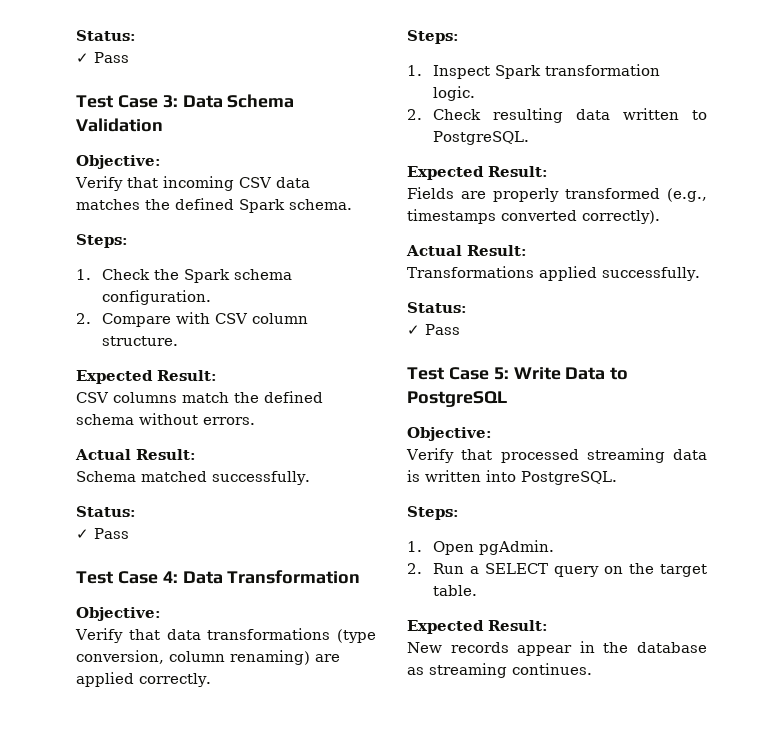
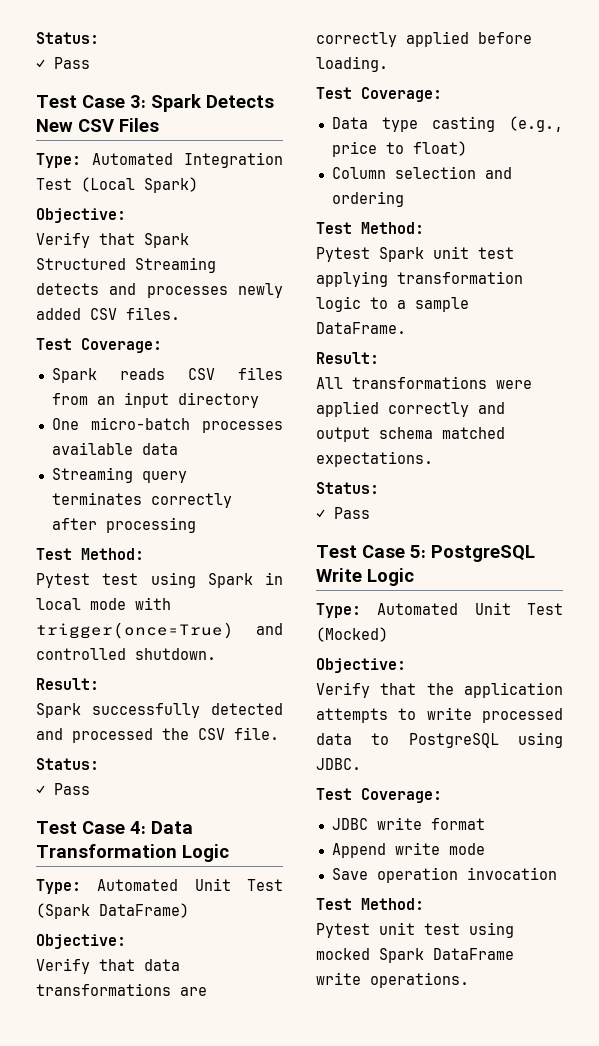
[182,94,295,108] [76,118,163,132] [76,155,161,169] [75,176,310,191] [76,198,352,213] [76,234,128,248] [76,269,293,283] [102,290,212,305] [76,312,309,327] [102,336,179,346] [76,370,217,384] [76,391,323,403] [76,413,255,425] [75,449,196,460] [76,471,310,485] Data Schema Validation // Objective: // Verify that incoming CSV data matches the defined Spark schema. // Steps: // 1. Check the Spark schema configuration. // 2. Compare with CSV column structure. // Expected Result: // CSV columns match the defined schema without errors. // Actual Result: // Schema matched successfully. -> [151,94,274,112] [36,118,159,132] [36,152,283,168] [36,177,198,193] [36,208,126,223] [36,232,189,248] [36,257,216,273] [36,283,283,298] [36,307,180,320] [36,338,162,353] [51,367,283,383] [51,392,259,408] [51,417,283,433] [51,442,178,455] [51,467,187,483] [51,492,232,508] [51,517,196,533] [36,548,144,560] [36,572,283,588] [36,597,171,610] [36,622,283,639] [36,648,216,660] [36,678,99,690] [36,703,283,718] [36,727,279,743] Spark Detects New CSV Files // Type: Automated Integration Test (Local Spark) // Objective: // Verify that Spark Structured Streaming detects and processes newly added CSV files. // Test Coverage: // Spark reads CSV files from an input directory // One micro-batch processes available data // Streaming query terminates correctly after processing // Test Method: // Pytest test using Spark in local mode with trigger(once=True) and controlled shutdown. // Result: // Spark successfully detected and processed the CSV file.
(361, 577) none -> [182,844,229,862] [36,878,283,894] [36,903,189,919] Logic // Type: Automated Unit Test (Spark DataFrame)
[337,629,376,643] [76,650,340,665] [76,672,211,687] [407,30,459,44] [407,64,661,79] [433,86,476,101] [407,108,707,123] [433,131,530,145] [407,166,548,180] [407,187,707,202] [407,209,660,224] [406,245,527,256] [407,266,700,281] (type conversion, column renaming) are applied correctly. // Steps: // 1. Inspect Spark transformation logic. // 2. Check resulting data written to PostgreSQL. // Expected Result: // Fields are properly transformed (e.g., timestamps converted correctly). // Actual Result: // Transformations applied successfully. -> [180,987,207,996] [316,31,532,47] [316,56,388,72] [316,87,442,102] [331,116,563,132] [331,141,467,157] [331,166,512,179] [331,191,404,207] [316,222,424,234] [316,246,514,262] [316,271,523,287] [316,296,469,312] [316,322,406,334] [316,352,379,364] [316,376,532,389] [316,401,505,417] [316,427,505,442] [316,451,433,467] are correctly applied before loading. // Test Coverage: // Data type casting (e.g., price to float) // Column selection and ordering // Test Method: // Pytest Spark unit test applying transformation logic to a sample DataFrame. // Result: // All transformations were applied correctly and output schema matched expectations.
[513,367,629,380] [407,391,507,407] [407,427,492,441] [406,448,707,463] [407,470,617,485] [407,506,459,520] [407,540,555,555] [407,563,707,577] [433,585,478,596] [407,620,548,634] [407,641,707,656] [407,663,592,678] Write Data to PostgreSQL // Objective: // Verify that processed streaming data is written into PostgreSQL. // Steps: // 1. Open pgAdmin. // 2. Run a SELECT query on the target table. // Expected Result: // New records appear in the database as streaming continues. -> [431,545,535,562] [316,568,414,586] [316,602,563,618] [316,627,388,642] [316,658,406,673] [316,682,563,698] [316,707,563,723] [316,732,563,748] [316,758,361,770] [316,788,442,803] [331,817,485,830] [331,842,485,858] [331,867,557,883] [316,898,424,910] [316,922,514,938] [316,948,514,963] [316,972,469,988] PostgreSQL Write Logic // Type: Automated Unit Test (Mocked) // Objective: // Verify that the application attempts to write processed data to PostgreSQL using JDBC. // Test Coverage: // JDBC write format // Append write mode // Save operation invocation // Test Method: // Pytest unit test using mocked Spark DataFrame write operations.

